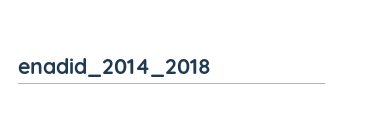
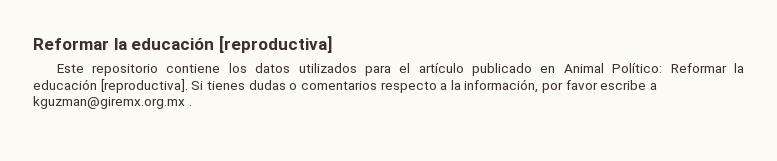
[18,58,211,77] enadid_2014_2018 -> [33,36,332,53] [56,63,744,76] [33,79,658,93] [33,96,192,109] Reformar la educación [reproductiva] // Este repositorio contiene los datos utilizados para el artículo publicado en Animal Político: Reformar la educación [reproductiva]. Si tienes dudas o comentarios respecto a la información, por favor escribe a kguzman@giremx.org.mx .

